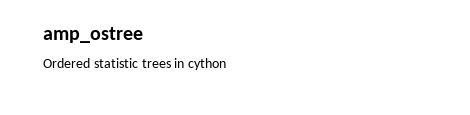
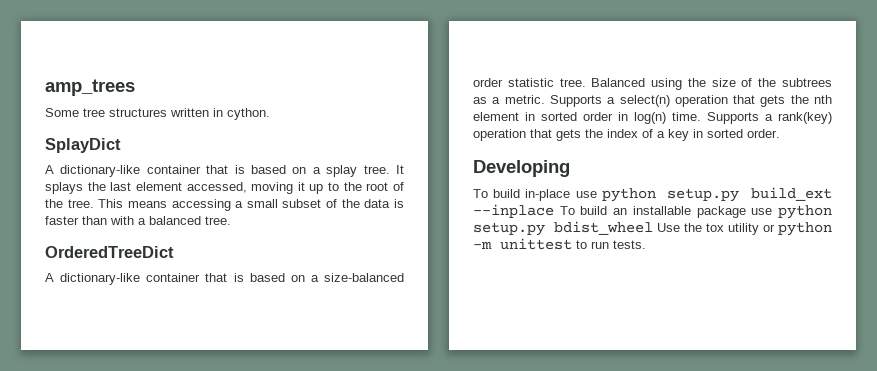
[43,27,143,43] [43,58,227,70] amp_ostree // Ordered statistic trees in cython -> [45,79,135,96] [45,108,270,120] [45,138,121,153] [45,165,404,177] [45,182,404,194] [45,199,404,211] [45,216,231,225] [45,246,174,258] [45,273,404,285] [473,78,832,90] [473,95,832,107] [473,112,832,124] [473,129,780,141] [473,160,570,177] [473,187,832,202] [473,204,832,219] [473,221,832,236] [473,238,646,250] amp_trees // Some tree structures written in cython. // SplayDict // A dictionary-like container that is based on a splay tree. It splays the last element accessed, moving it up to the root of the tree. This means accessing a small subset of the data is faster than with a balanced tree. // OrderedTreeDict // A dictionary-like container that is based on a size-balanced order statistic tree. Balanced using the size of the subtrees as a metric. Supports a select(n) operation that gets the nth element in sorted order in log(n) time. Supports a rank(key) operation that gets the index of a key in sorted order. // Developing // To build in-place use python setup.py build_ext --inplace To build an installable package use python setup.py bdist_wheel Use the tox utility or python -m unittest to run tests.

